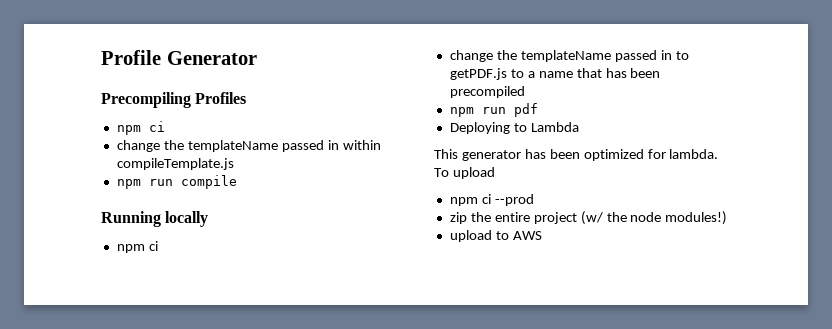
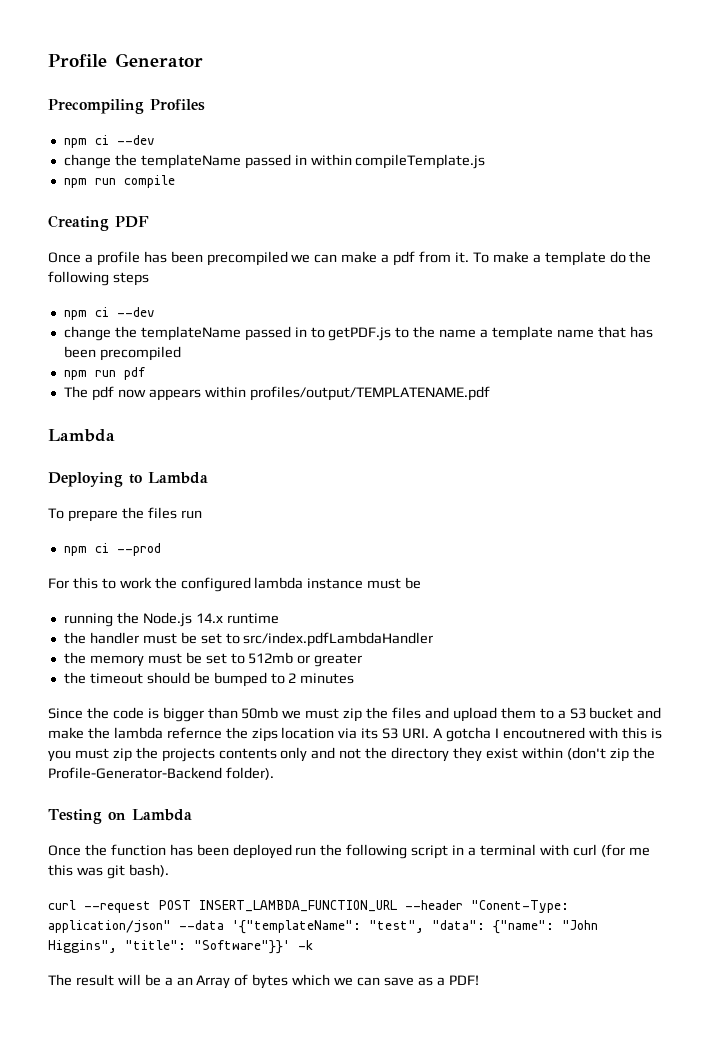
(165, 126) none -> [116,135,155,145] --dev
[101,211,209,227] [116,241,158,253] Running locally // npm ci -> [48,215,149,231] [48,251,652,266] [48,271,149,286] [63,307,155,320] Creating PDF // Once a profile has been precompiled we can make a pdf from it. To make a template do the following steps // npm ci --dev
[527,71,535,78] a -> [413,326,554,341] the name a template
[449,122,579,134] [434,149,719,161] [434,167,495,179] [449,194,534,206] [449,211,728,225] [449,230,542,242] Deploying to Lambda // This generator has been optimized for lambda. To upload // npm ci --prod // zip the entire project (w/ the node modules!) // upload to AWS -> [63,386,490,401] [48,429,115,442] [48,472,208,487] [48,507,202,522] [63,543,161,556] [48,577,422,592] [63,612,279,627] [63,632,434,647] [63,652,363,667] [63,672,355,687] [48,707,662,722] [48,727,662,742] [48,747,655,762] [48,767,274,780] [48,809,192,824] [48,844,650,859] [48,864,169,879] [48,900,569,913] [48,920,598,934] [48,940,313,954] [48,974,479,989] The pdf now appears within profiles/output/TEMPLATENAME.pdf // Lambda // Deploying to Lambda // To prepare the files run // npm ci --prod // For this to work the configured lambda instance must be // running the Node.js 14.x runtime // the handler must be set to src/index.pdfLambdaHandler // the memory must be set to 512mb or greater // the timeout should be bumped to 2 minutes // Since the code is bigger than 50mb we must zip the files and upload them to a S3 bucket and make the lambda refernce the zips location via its S3 URI. A gotcha I encoutnered with this is you must zip the projects contents only and not the directory they exist within (don't zip the Profile-Generator-Backend folder). // Testing on Lambda // Once the function has been deployed run the following script in a terminal with curl (for me this was git bash). // curl --request POST INSERT_LAMBDA_FUNCTION_URL --header "Conent-Type: application/json" --data '{"templateName": "test", "data": {"name": "John Higgins", "title": "Software"}}' -k // The result will be a an Array of bytes which we can save as a PDF!

